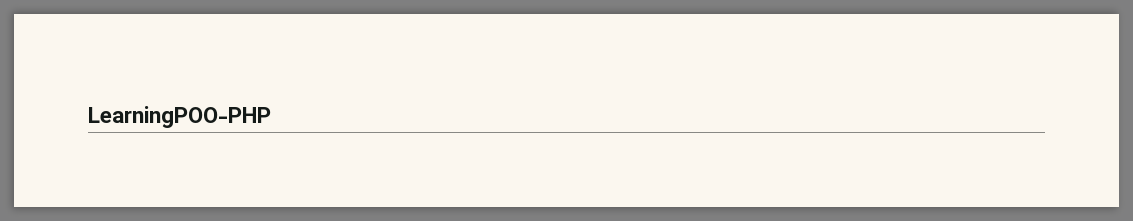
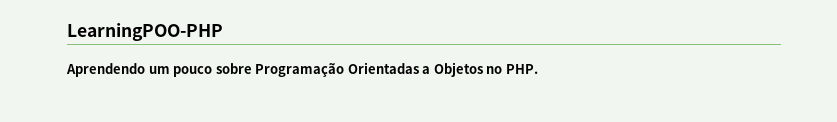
(271, 117) none -> [66,62,538,77] // Aprendendo um pouco sobre Programação Orientadas a Objetos no PHP.

